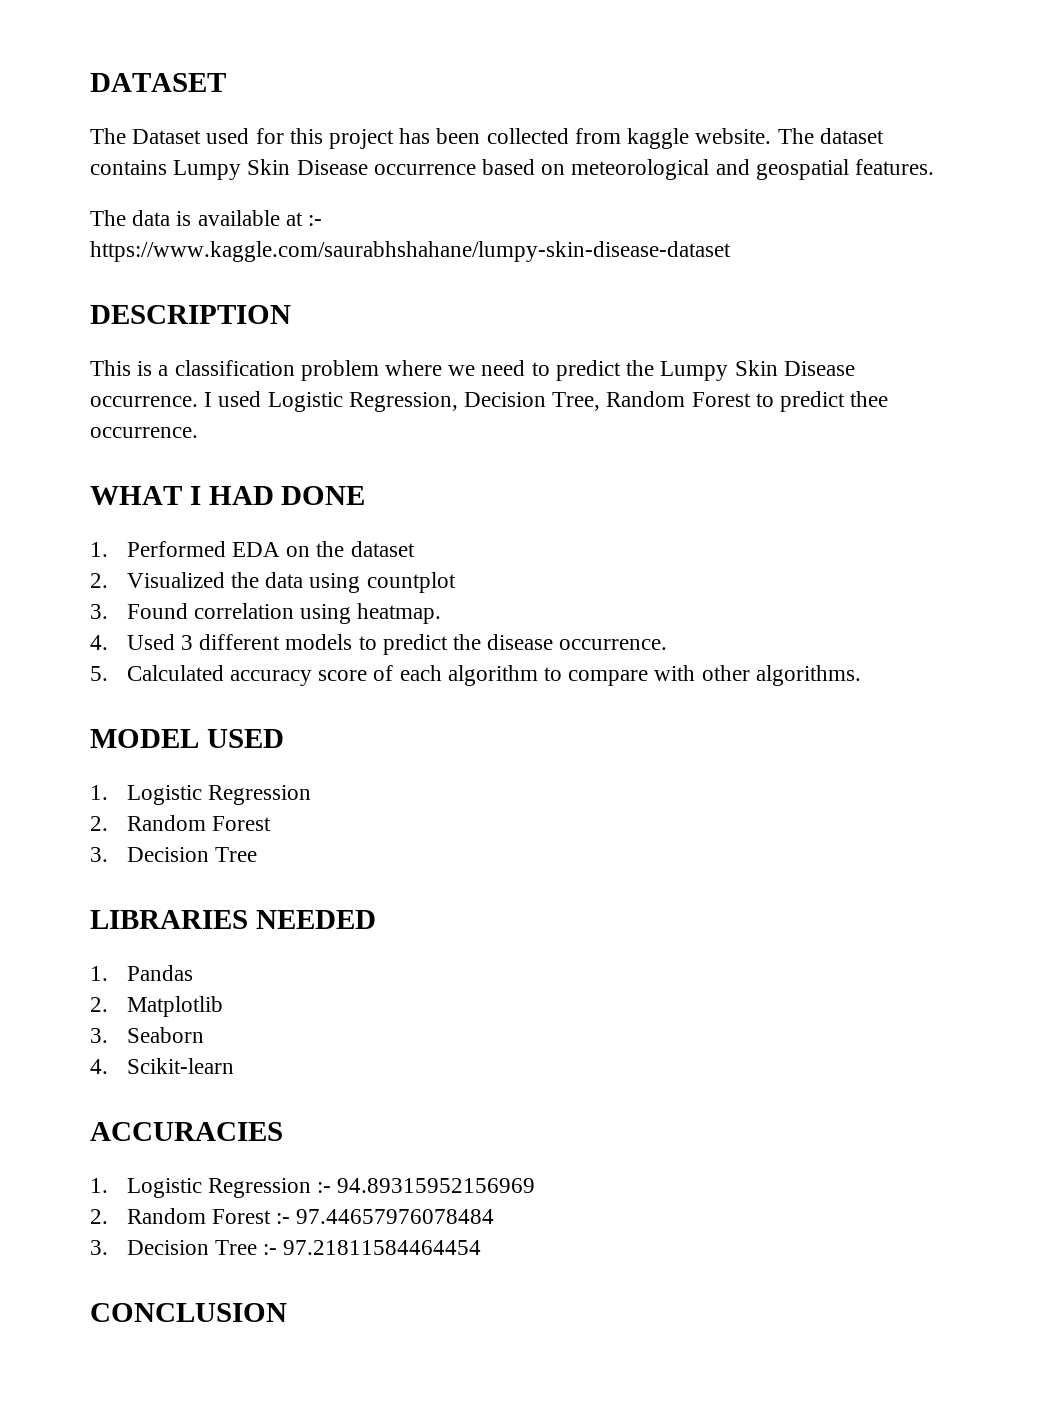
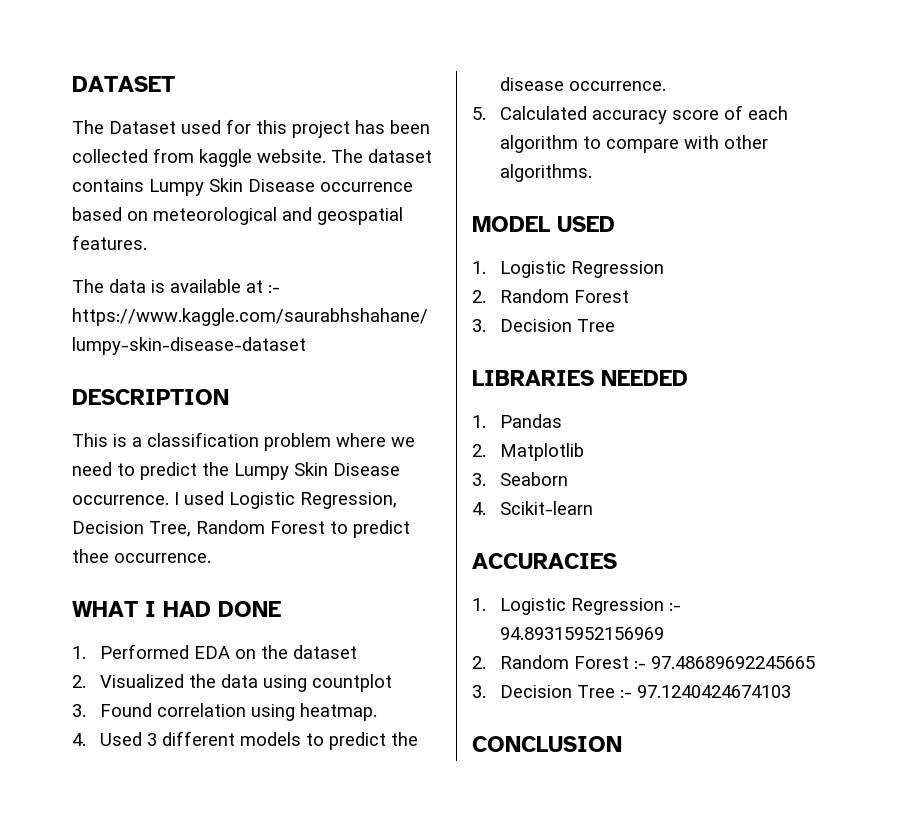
[296,1209,495,1224] 97.44657976078484 -> [651,656,816,669] 97.48689692245665
[283,1240,482,1255] 97.21811584464454 -> [637,685,792,698] 97.1240424674103

